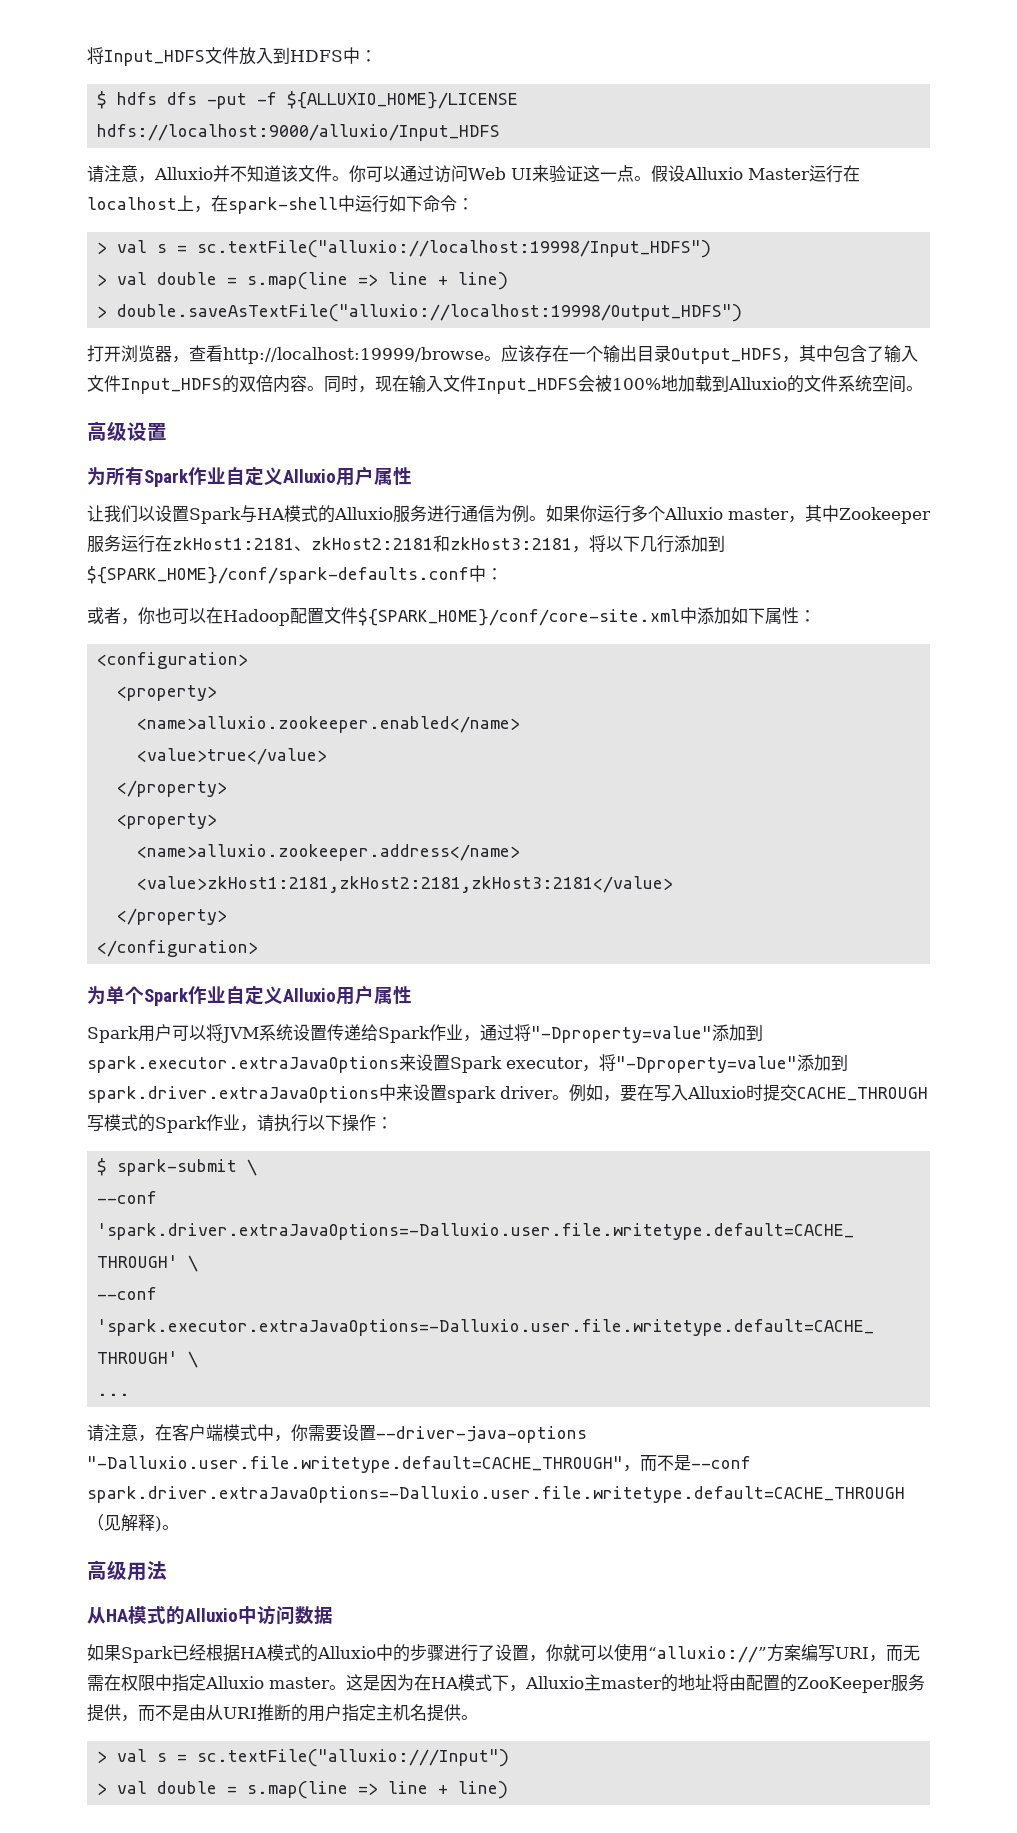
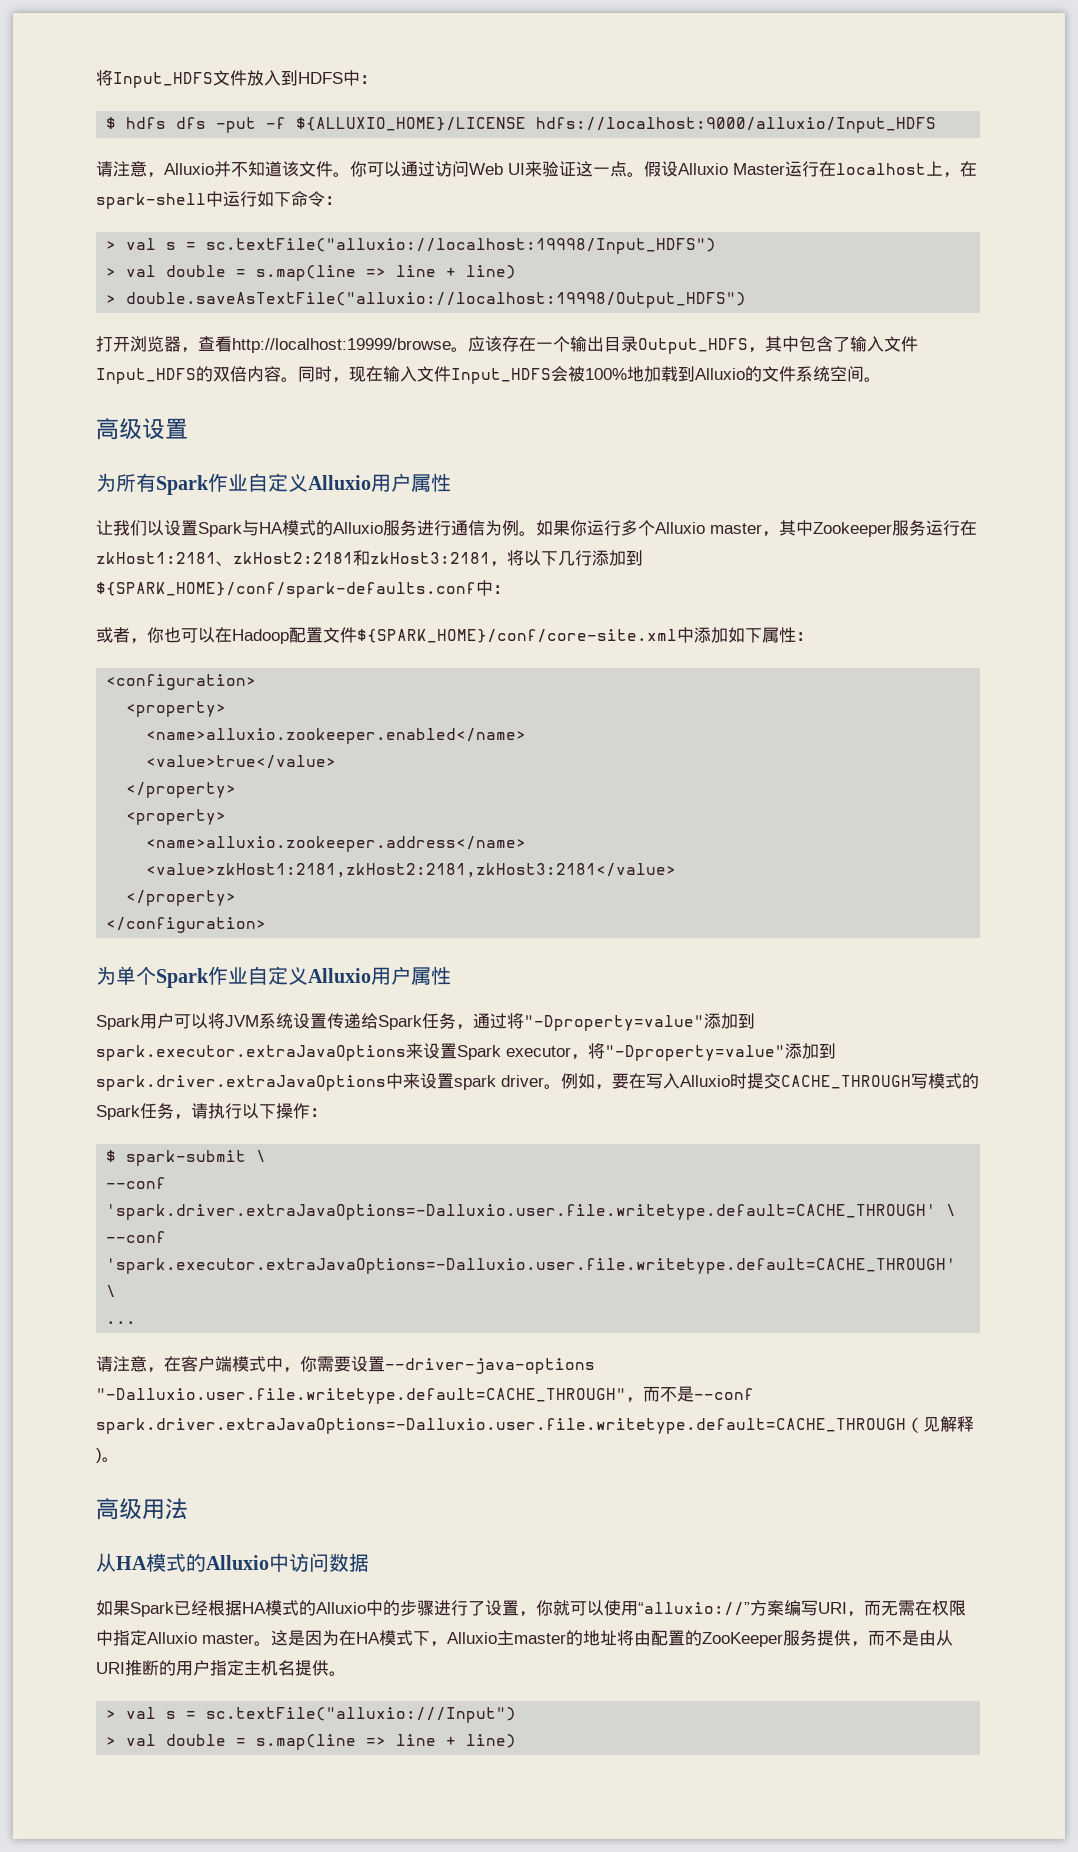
[429,1024,463,1041] 作业 -> [422,1013,456,1029] 任务
[206,1114,240,1131] 作业 -> [140,1103,174,1119] 任务

